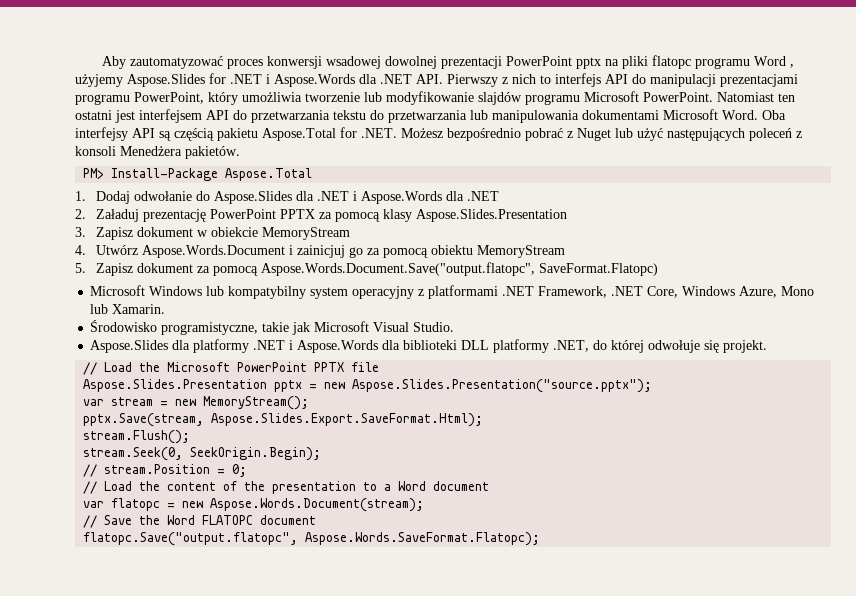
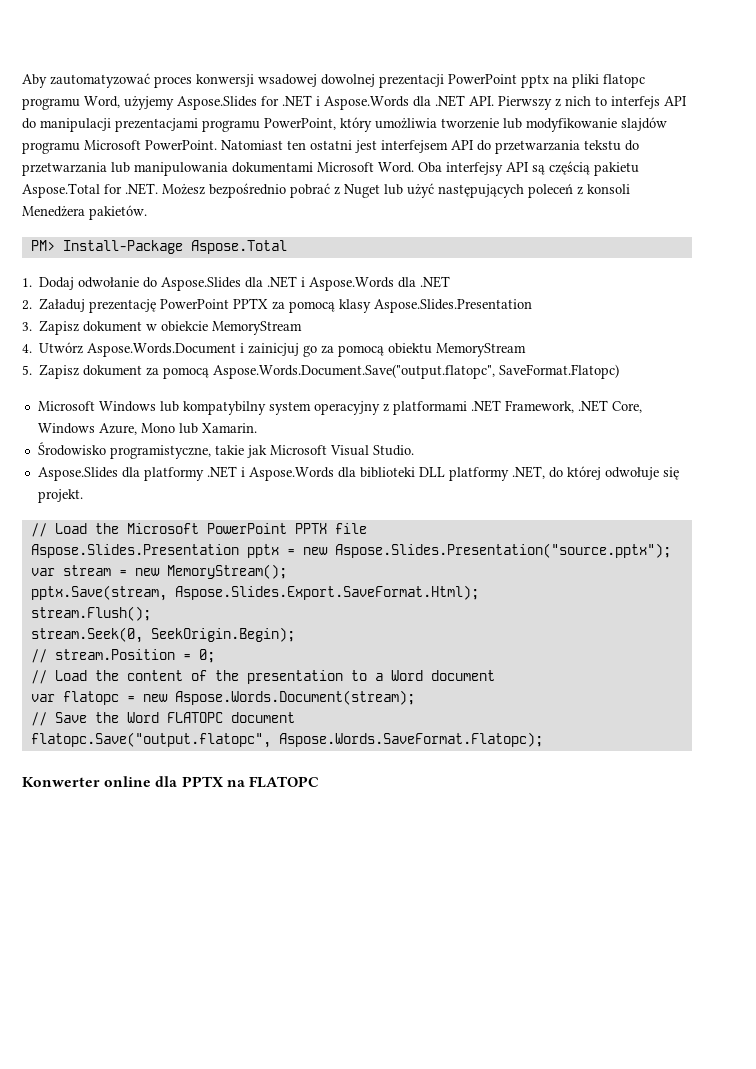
[753,56,794,68] Word , -> [84,96,120,108] Word,
(541, 539) none -> [22,776,319,788] // Konwerter online dla PPTX na FLATOPC

